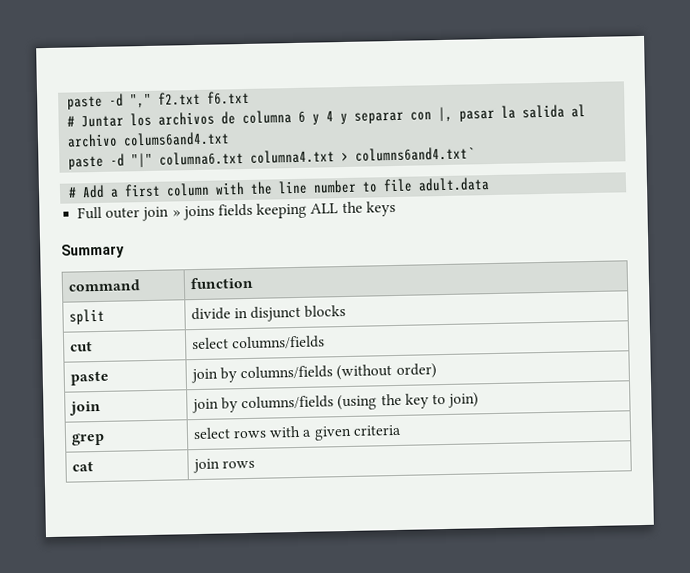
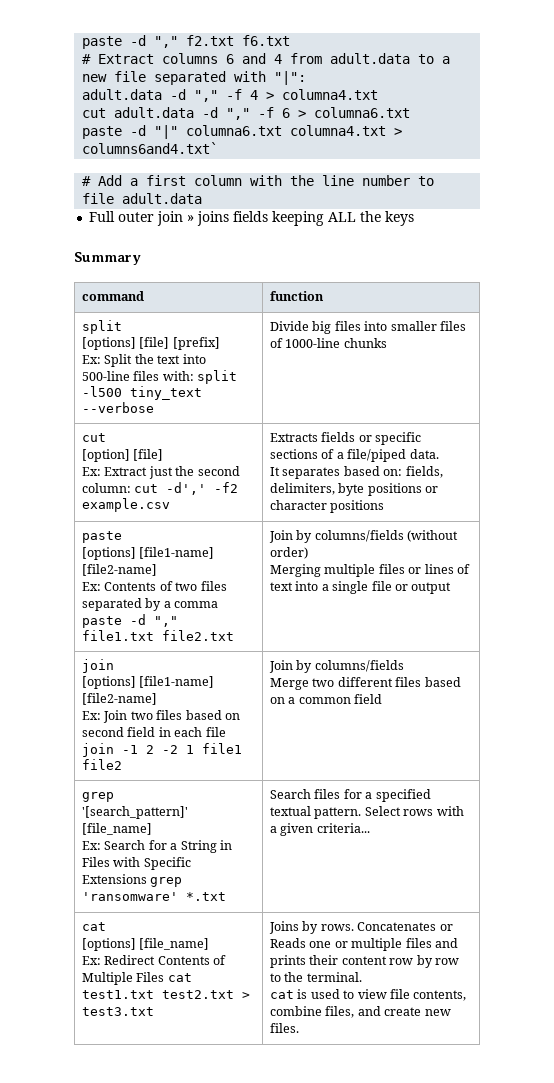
[81,104,587,128] [67,131,231,148] Juntar los archivos de columna 6 y 4 y separar con |, pasar la salida al archivo colums6and4.txt -> [98,53,451,64] [82,71,307,85] [82,89,379,102] [82,107,411,120] Extract columns 6 and 4 from adult.data to a new file separated with "|": // adult.data -d "," -f 4 > columna4.txt // cut adult.data -d "," -f 6 > columna6.txt
[190,304,347,322] [69,341,93,352] [191,335,325,350] [69,370,109,386] [190,363,437,384] [68,400,101,416] [191,392,480,414] [70,432,105,446] [192,427,231,440] | divide in disjunct blocks // cut | select columns/fields // paste | join by columns/fields (without order) // join | join by columns/fields (using the key to join) // grep | select -> [82,337,220,350] [82,354,206,367] [82,370,238,384] [82,386,203,400] [82,402,155,413] [270,321,466,334] [270,338,387,348] [82,433,107,442] [82,449,164,462] [82,466,240,479] [82,482,239,495] [82,498,171,512] [270,432,422,445] [270,449,439,462] [270,466,443,479] [270,483,439,496] [270,500,385,513] [82,531,123,543] [82,547,215,560] [82,564,158,576] [82,581,227,591] [82,598,219,611] [82,614,179,628] [82,630,235,641] [269,530,459,543] [270,547,309,559] [270,564,470,577] [270,581,452,594] [82,659,115,673] [82,676,215,689] [82,693,158,705] [82,710,240,723] [82,727,226,737] [82,743,243,757] [82,759,123,770] [269,660,404,673] [270,677,461,690] [270,694,383,704] [82,792,115,802] [82,806,189,819] [82,823,153,835] [82,840,232,853] [82,857,191,870] [82,874,183,887] [82,892,227,901] [270,789,431,802] [270,806,401,819] // [options] [file] [prefix] // Ex: Split the text into 500-line files with: split -l500 tiny_text --verbose | Divide big files into smaller files of 1000-line chunks // cut // [option] [file] // Ex: Extract just the second column: cut -d',' -f2 example.csv | Extracts fields or specific sections of a file/piped data. // It separates based on: fields, delimiters, byte positions or character positions // paste // [options] [file1-name] [file2-name] // Ex: Contents of two files separated by a comma paste -d "," file1.txt file2.txt | Join by columns/fields (without order) // Merging multiple files or lines of text into a single file or output // join // [options] [file1-name] [file2-name] // Ex: Join two files based on second field in each file join -1 2 -2 1 file1 file2 | Join by columns/fields // Merge two different files based on a common field // grep // '[search_pattern]' [file_name] // Ex: Search for a String in Files with Specific Extensions grep 'ransomware' *.txt | Search files for a specified textual pattern. Select
[352,424,402,436] [71,461,94,472] [192,458,255,474] criteria // cat | join rows -> [316,823,370,833] [82,922,107,931] [82,938,210,951] [82,955,227,965] [82,972,192,985] [82,990,251,999] [82,1007,155,1016] [269,921,453,934] [270,938,458,951] [270,955,459,968] [270,972,362,982] [270,989,467,1001] [270,1006,451,1018] [270,1023,300,1033] criteria... // cat // [options] [file_name] // Ex: Redirect Contents of Multiple Files cat test1.txt test2.txt > test3.txt | Joins by rows. Concatenates or Reads one or multiple files and prints their content row by row to the terminal. // cat is used to view file contents, combine files, and create new files.

